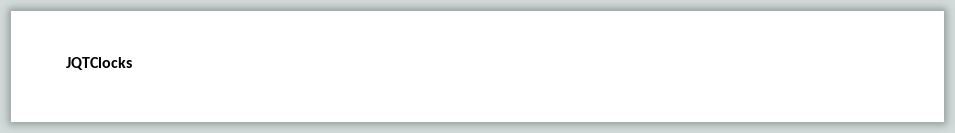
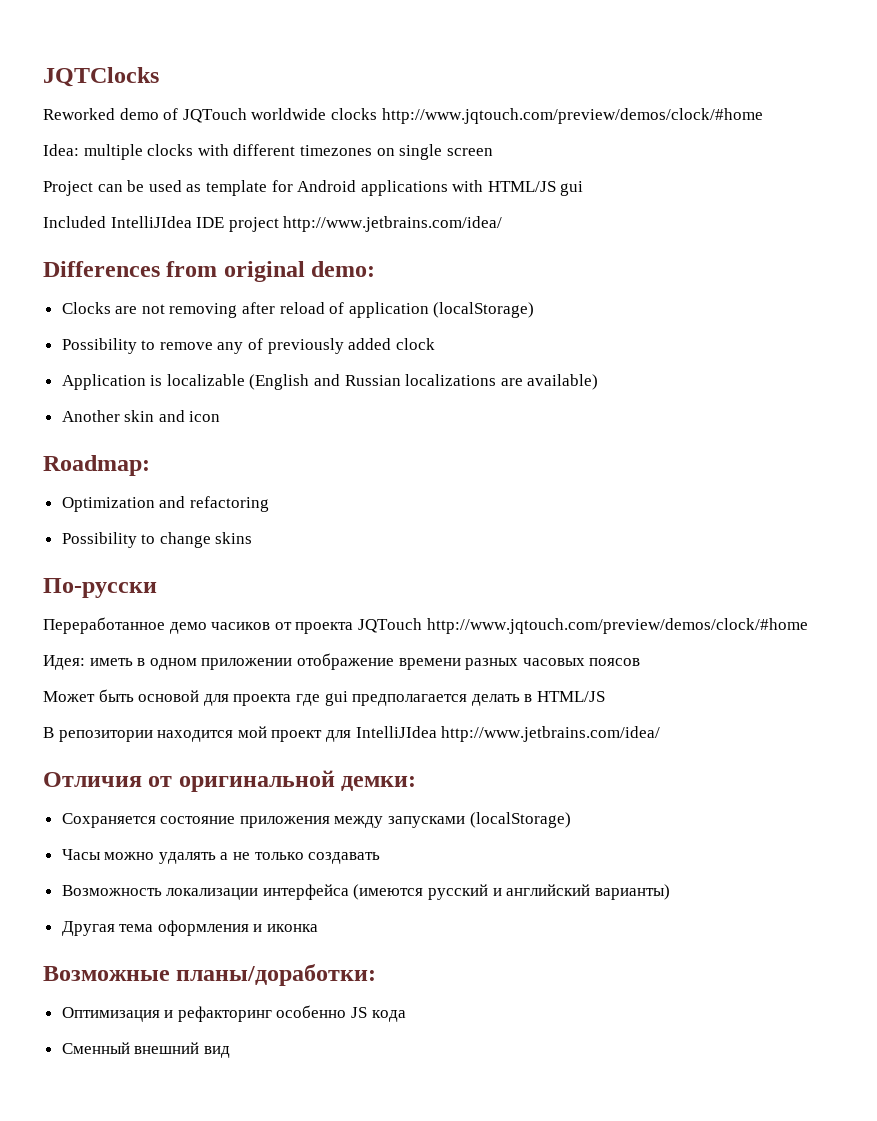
(132, 63) none -> [43,108,763,124] [43,144,493,160] [43,180,584,196] [43,216,503,232] [43,261,376,282] [61,302,535,318] [61,338,435,354] [61,374,599,390] [61,410,221,422] [43,455,150,476] [61,496,269,512] [61,532,253,548] [43,578,157,598] [43,617,808,634] [43,653,641,670] [43,689,605,706] [43,726,661,742] [43,770,417,792] [61,812,571,828] [61,849,381,864] [61,884,670,900] [61,920,319,936] [43,964,377,986] [61,1005,406,1022] [61,1042,230,1058] // Reworked demo of JQTouch worldwide clocks http://www.jqtouch.com/preview/demos/clock/#home // Idea: multiple clocks with different timezones on single screen // Project can be used as template for Android applications with HTML/JS gui // Included IntelliJIdea IDE project http://www.jetbrains.com/idea/ // Differences from original demo: // Clocks are not removing after reload of application (localStorage) // Possibility to remove any of previously added clock // Application is localizable (English and Russian localizations are available) // Another skin and icon // Roadmap: // Optimization and refactoring // Possibility to change skins // По-русски // Переработанное демо часиков от проекта JQTouch http://www.jqtouch.com/preview/demos/clock/#home // Идея: иметь в одном приложении отображение времени разных часовых поясов // Может быть основой для проекта где gui предполагается делать в HTML/JS // В репозитории находится мой проект для IntelliJIdea http://www.jetbrains.com/idea/ // Отличия от оригинальной демки: // Сохраняется состояние приложения между запусками (localStorage) // Часы можно удалять а не только создавать // Возможность локализации интерфейса (имеются русский и английский варианты) // Другая тема оформления и иконка // Возможные планы/доработки: // Оптимизация и рефакторинг особенно JS кода // Сменный внешний вид

